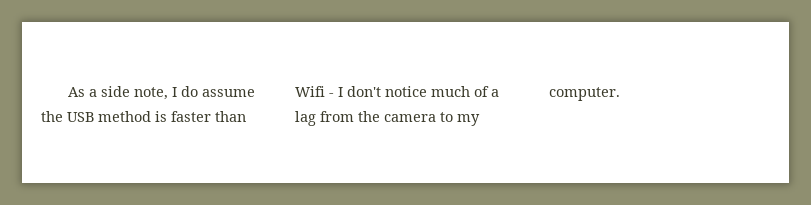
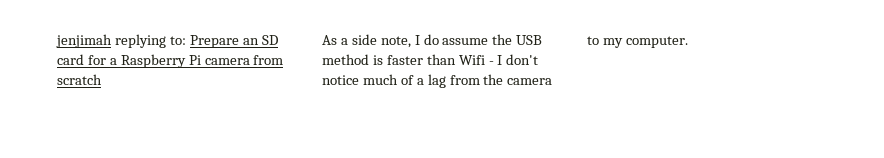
(67, 92) none -> [56,34,278,48] [57,54,284,68] [57,74,102,85] jenjimah replying to: Prepare an SD card for a Raspberry Pi camera from scratch //

